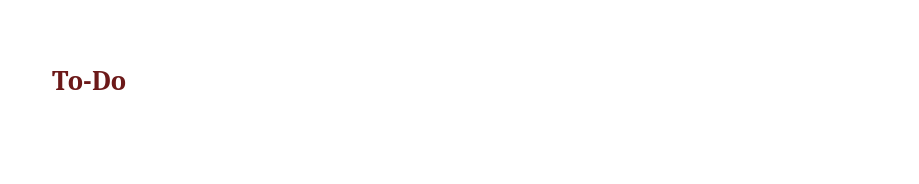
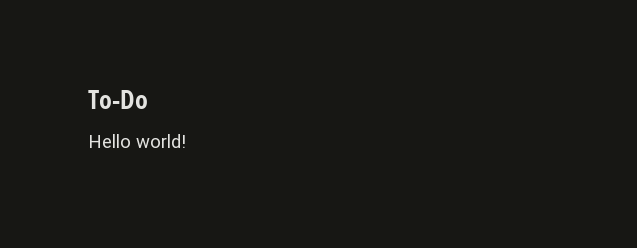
(126, 80) none -> [88,134,186,148] // Hello world!

